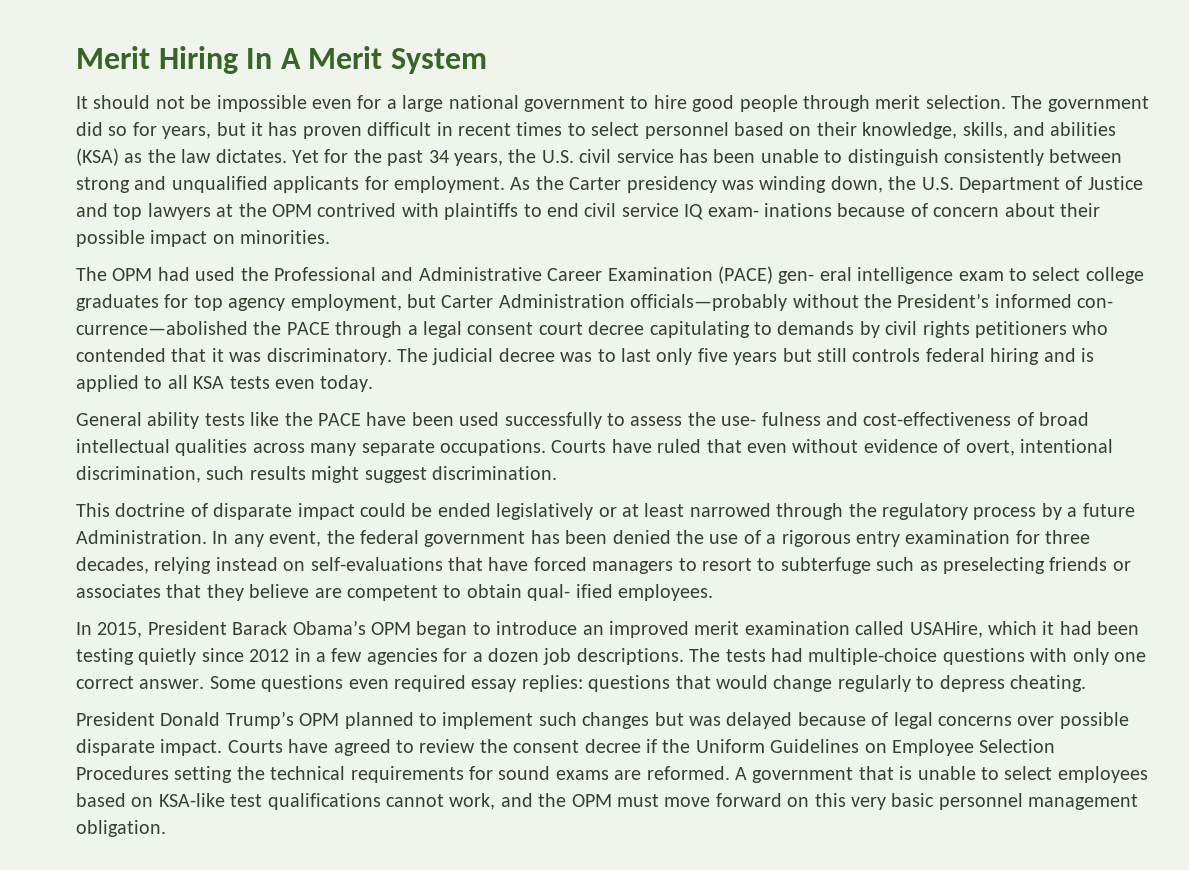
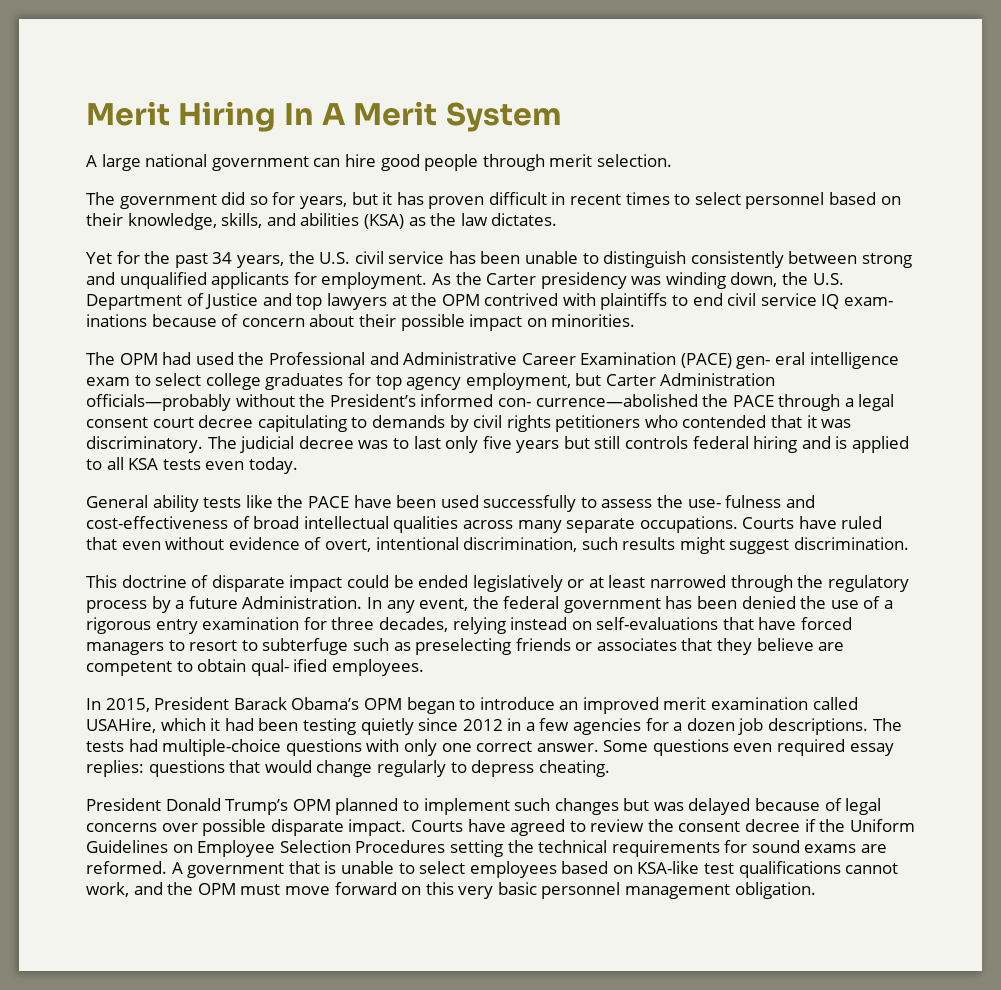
[76,95,397,112] It should not be impossible even for a -> [86,155,97,167] A
[630,96,649,109] to -> [313,158,341,167] can
(1006, 102) none -> (672, 160) //
(287, 156) none -> (558, 219) //

